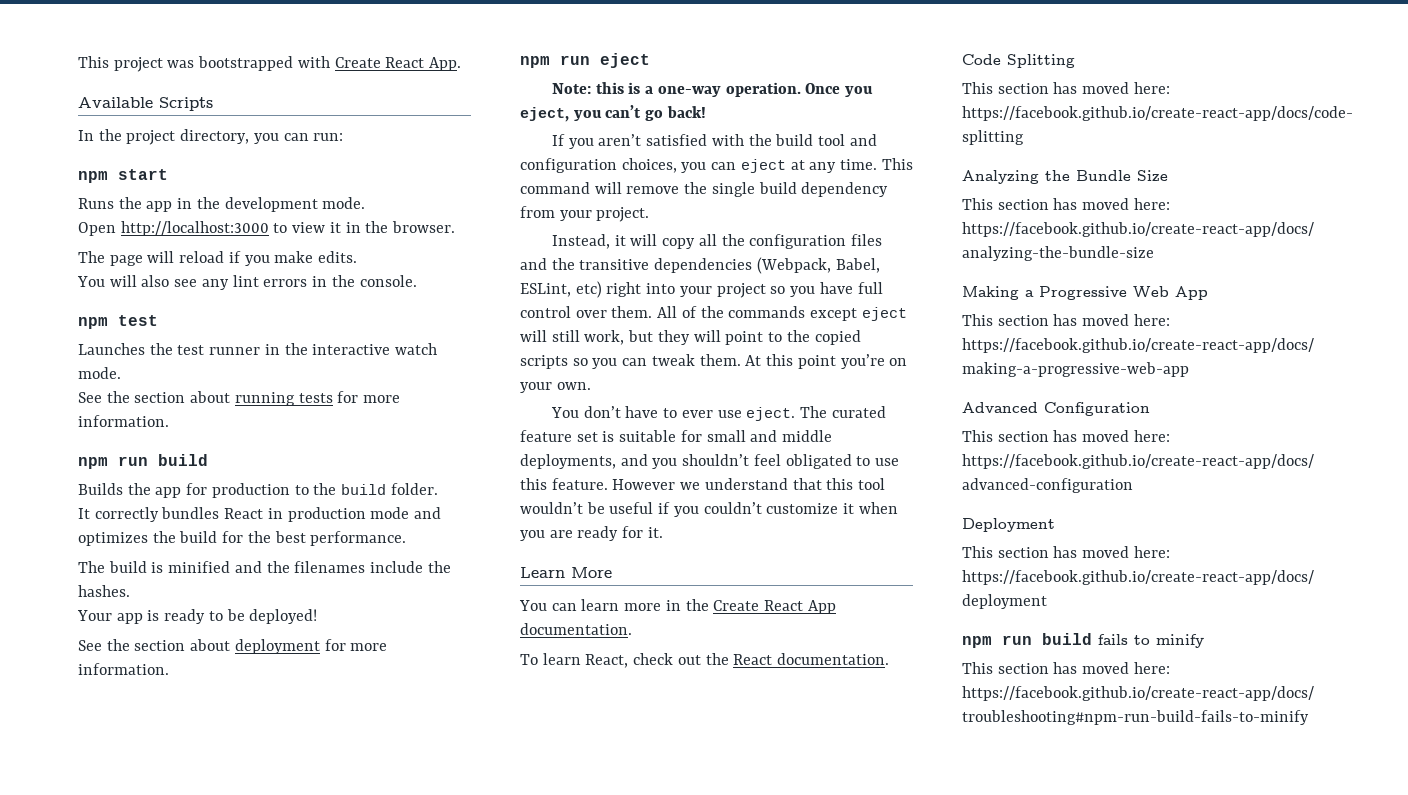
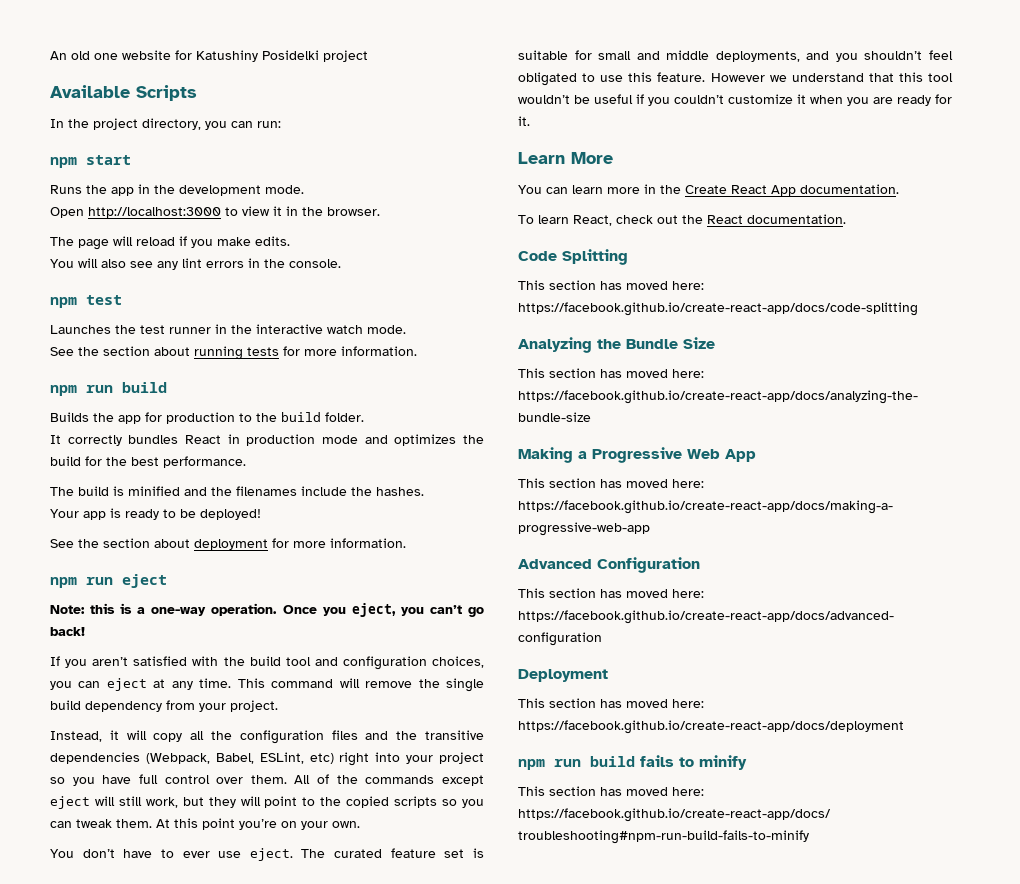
[78,56,462,72] This project was bootstrapped with Create React App. -> [50,50,368,62] An old one website for Katushiny Posidelki project

